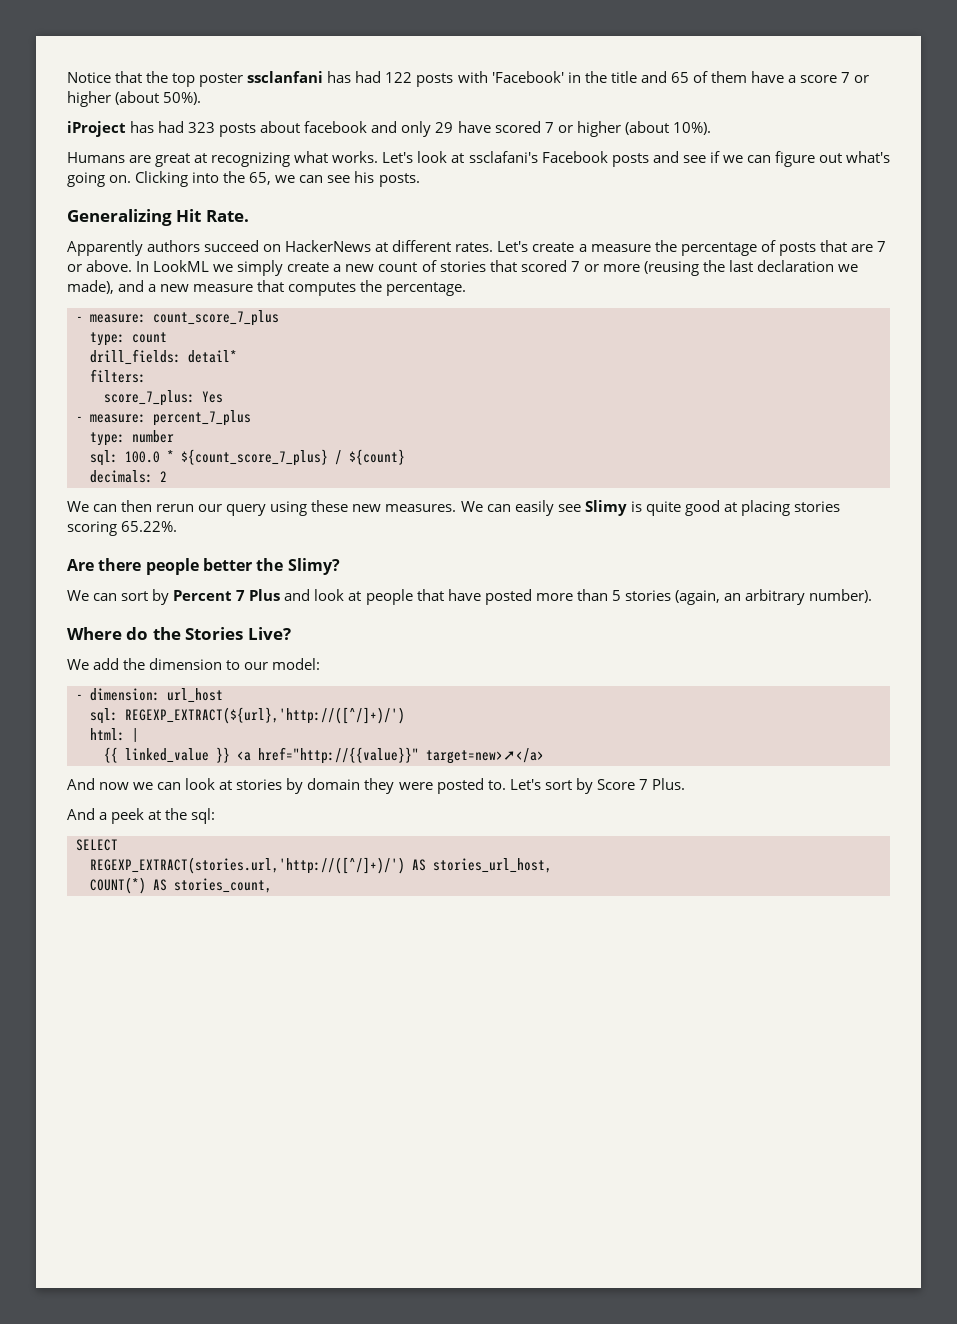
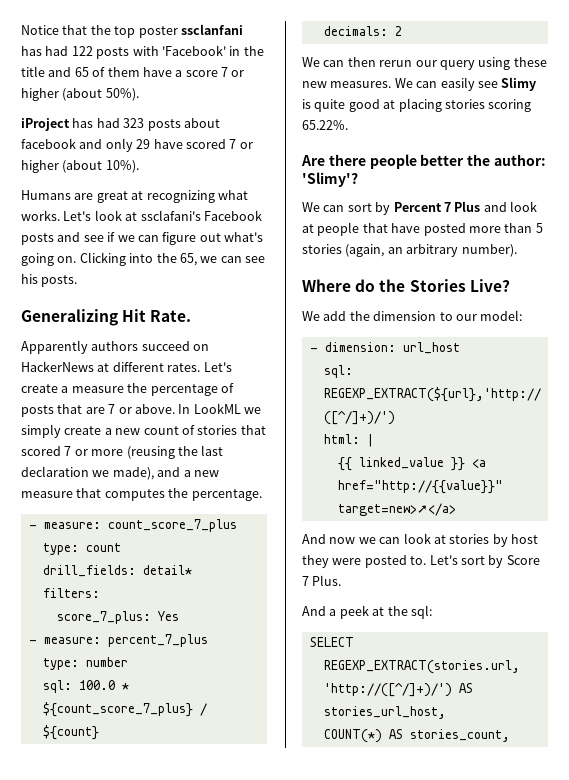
[287,558,340,575] Slimy? -> [493,154,546,166] [302,172,358,187] author: 'Slimy'?
[307,778,361,790] domain -> [511,534,538,544] host

